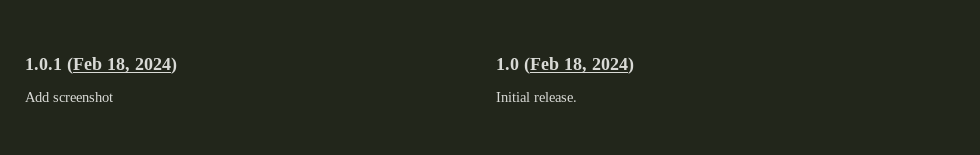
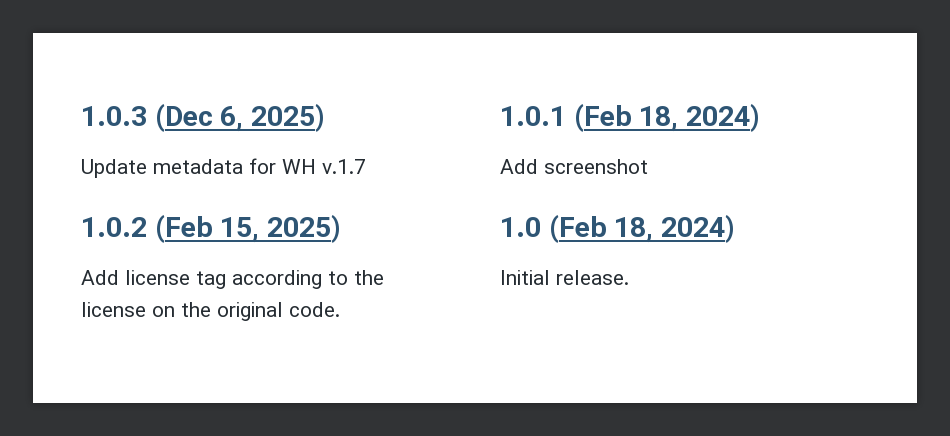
(25, 64) none -> [81,103,326,132] [81,158,366,178] [81,214,342,243] [81,270,384,289] [81,302,340,321] 1.0.3 (Dec 6, 2025) // Update metadata for WH v.1.7 // 1.0.2 (Feb 15, 2025) // Add license tag according to the license on the original code. //

